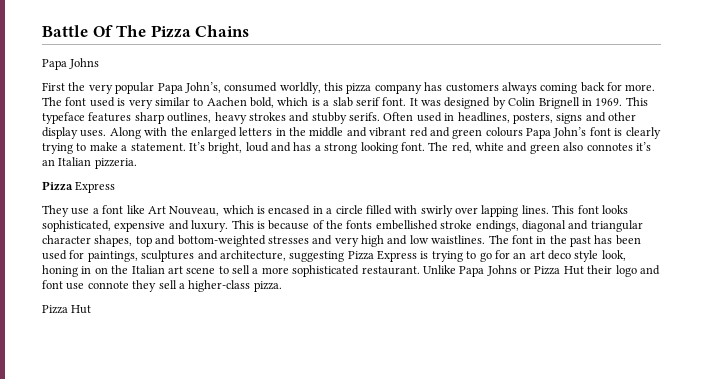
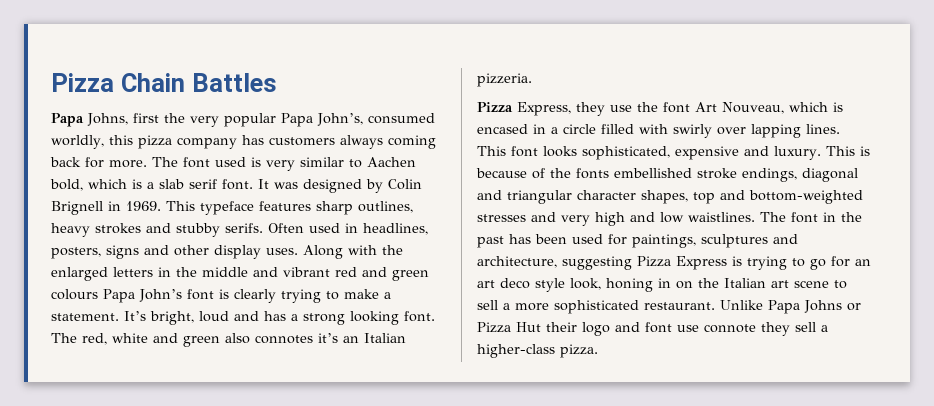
[42,25,250,38] [42,58,100,70] [42,82,65,91] Battle Of The Pizza Chains // Papa Johns // First -> [51,73,277,92] [51,113,159,127] Pizza Chain Battles // Papa Johns, first
[75,181,116,193] [42,205,145,217] Express // They use a font like -> [517,102,690,116] Express, they use the font
[42,305,92,314] // Pizza Hut -> (598, 351) none

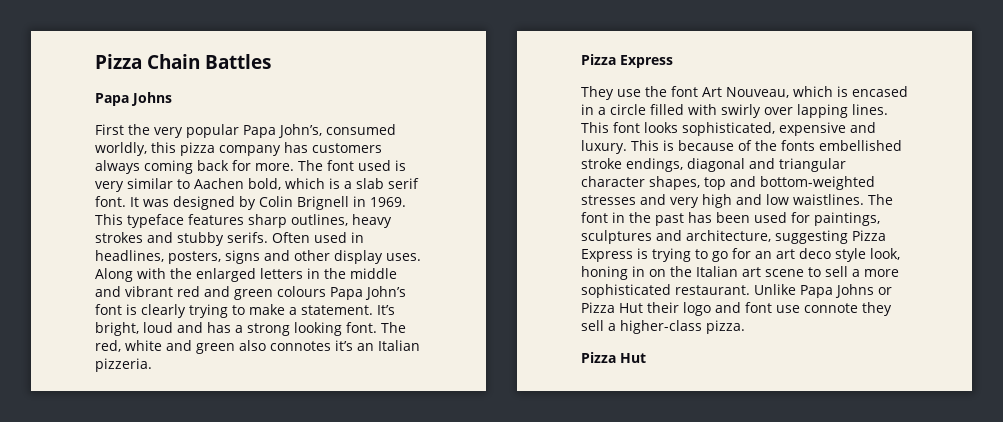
[87,113,159,126] Johns, first -> [131,92,172,106] [95,124,124,135] Johns // First
[517,102,605,116] Express, they -> [620,55,673,68] [581,86,614,100] Express // They
(598, 351) none -> [581,352,646,363] // Pizza Hut

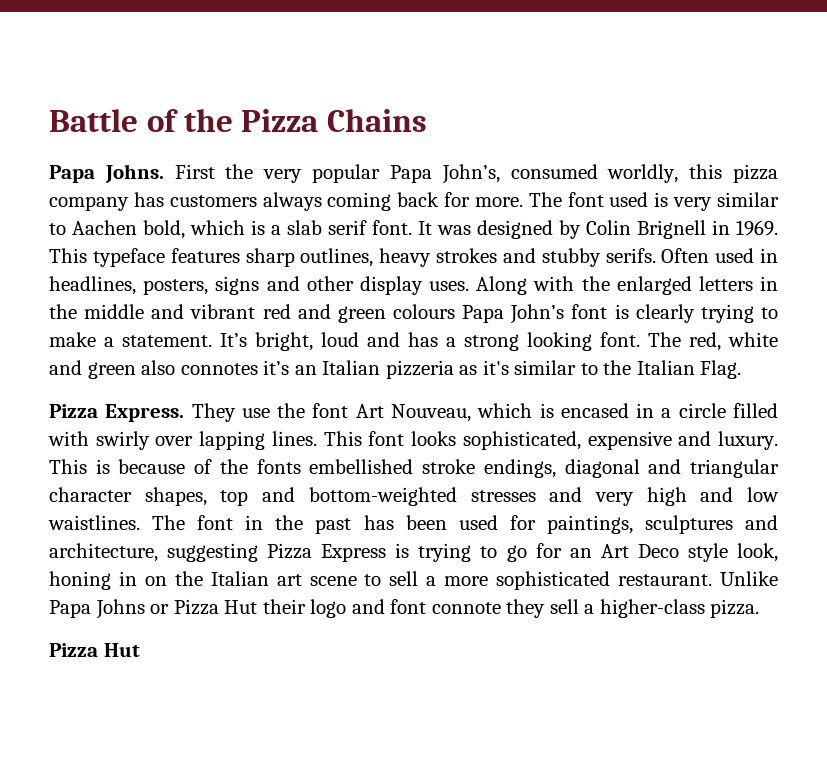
[95,54,271,69] [95,92,172,106] Pizza Chain Battles // Papa Johns // -> [49,109,428,132] [49,164,164,183] Battle of the Pizza Chains // Papa Johns.
[95,358,152,372] [581,54,673,68] pizzeria. // Pizza Express // -> [385,360,742,379] [49,404,185,422] pizzeria as it's similar to the Italian Flag. // Pizza Express.
[776,248,831,259] art deco -> [600,544,679,558] Art Deco
[776,305,800,313] use -> (427, 606) none

